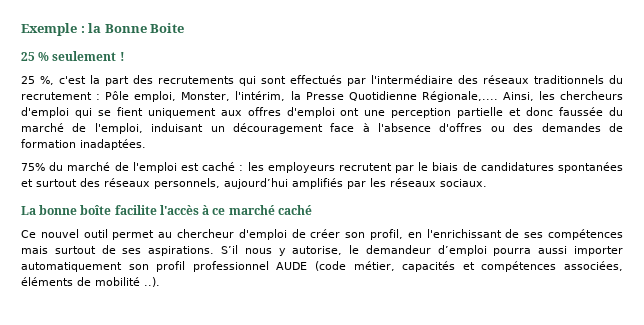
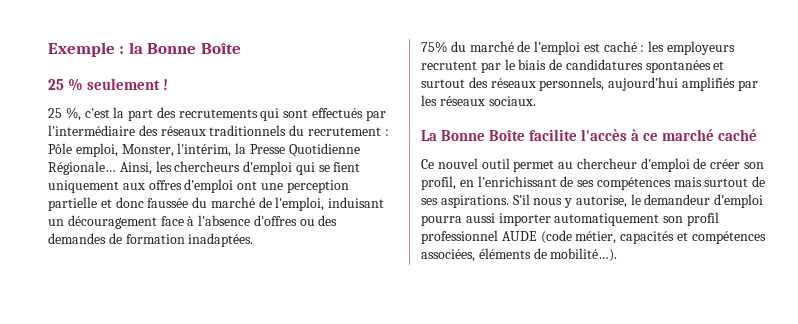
[150,23,185,33] Boite -> [200,43,241,54] Boîte
[421,91,498,102] Régionale,.... -> [48,161,116,175] Régionale…
[39,205,112,215] bonne boîte -> [441,130,526,141] Bonne Boîte
[95,277,160,287] mobilité ..). -> [550,248,618,262] mobilité…).

